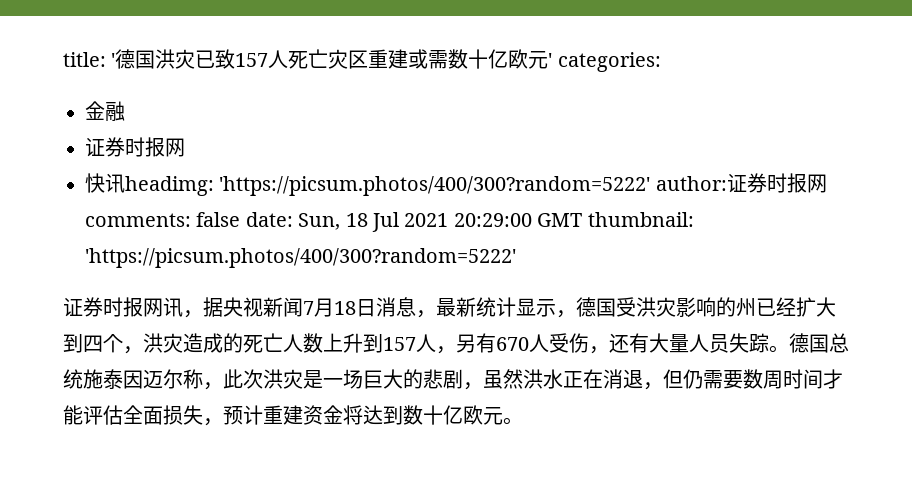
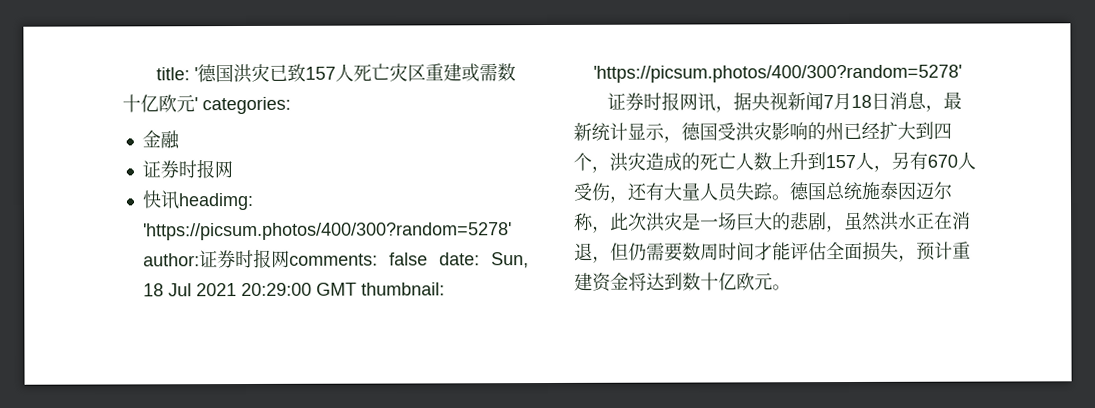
[219,176,651,196] 'https://picsum.photos/400/300?random=5222' -> [142,222,512,241] 'https://picsum.photos/400/300?random=5278'
[85,248,516,268] 'https://picsum.photos/400/300?random=5222' -> [592,64,962,83] 'https://picsum.photos/400/300?random=5278'

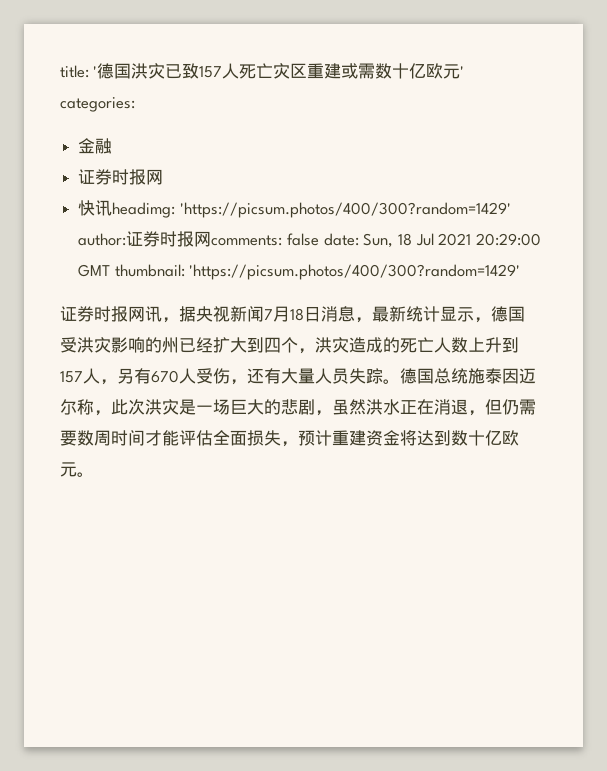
[142,222,512,241] 'https://picsum.photos/400/300?random=5278' -> [179,202,511,218] 'https://picsum.photos/400/300?random=1429'
[592,64,962,83] 'https://picsum.photos/400/300?random=5278' -> [189,264,521,280] 'https://picsum.photos/400/300?random=1429'

